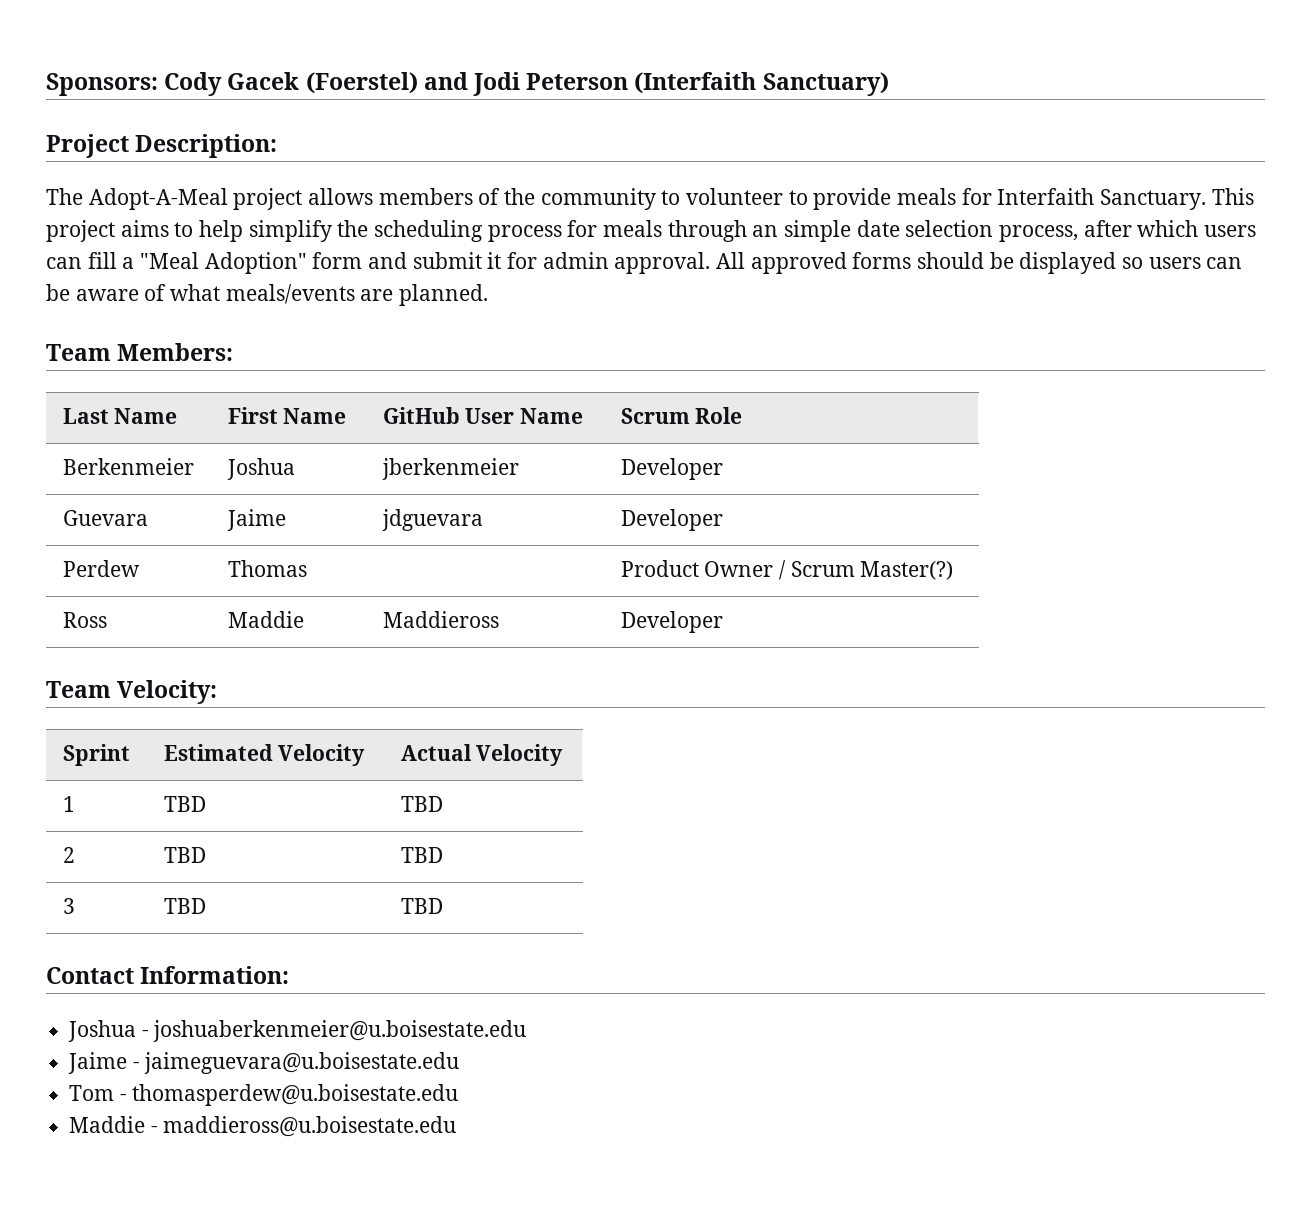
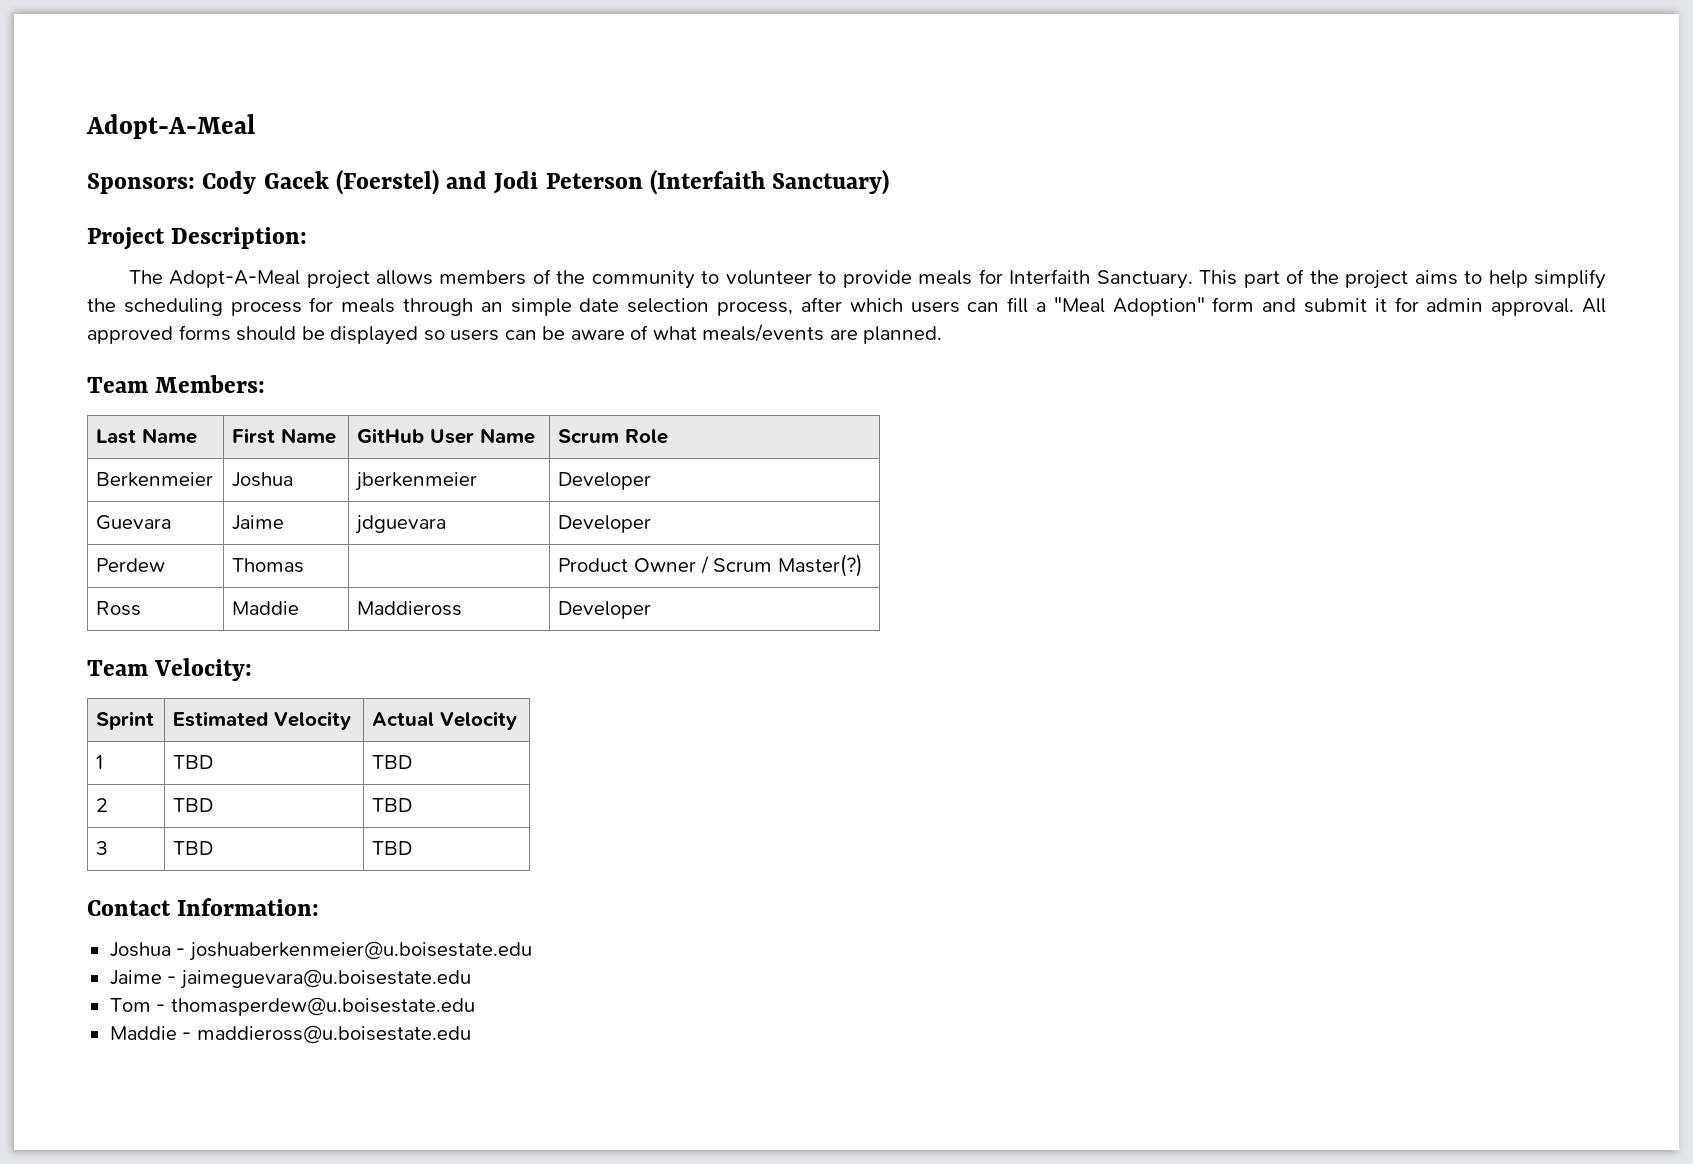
(46, 84) none -> [86,114,255,139] Adopt-A-Meal //
(1254, 196) none -> [1243,269,1339,288] part of the

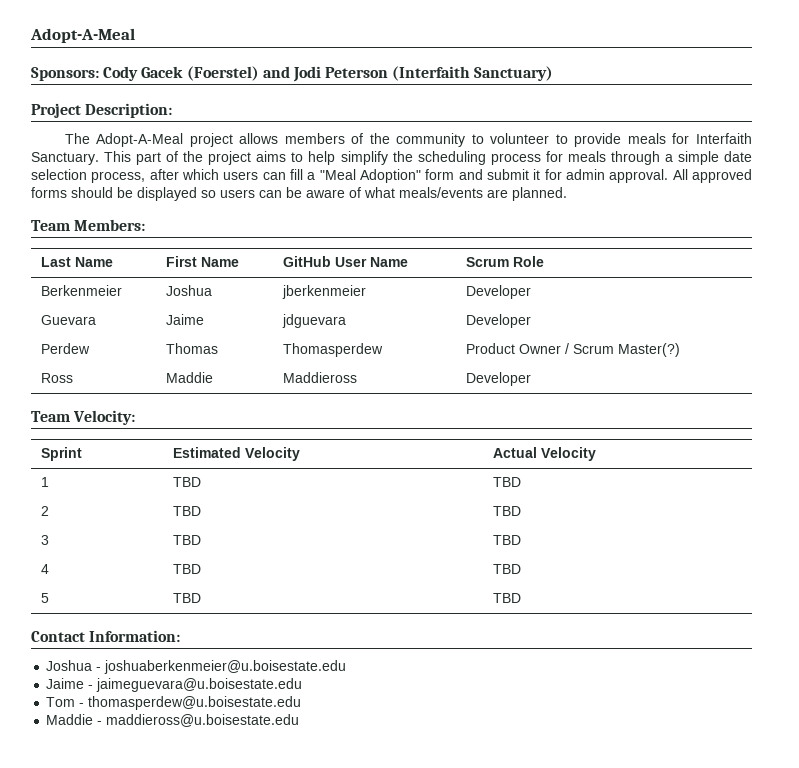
[480,302,503,312] an -> [664,154,673,162] a
(305, 565) none -> [282,343,383,357] Thomasperdew
(413, 848) none -> [40,564,49,574] [172,564,201,574] [492,564,521,574] [40,593,49,603] [172,593,201,603] [492,593,521,603] // 4 | TBD | TBD // 5 | TBD | TBD

